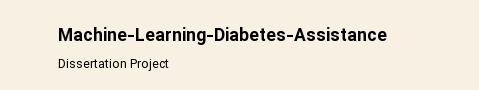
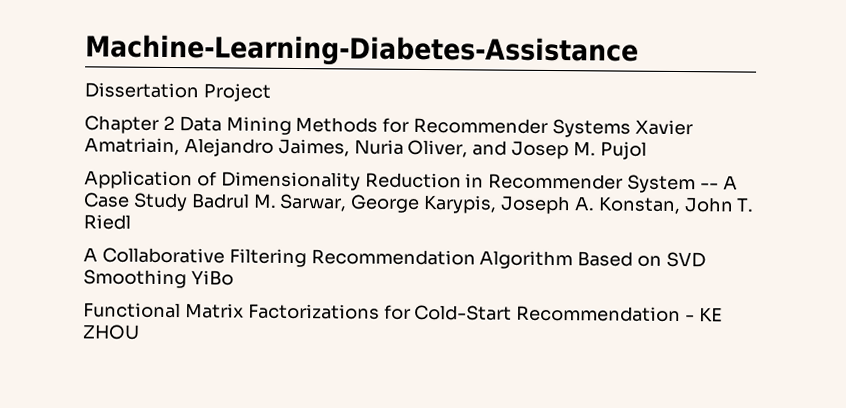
(170, 65) none -> [84,115,693,138] [84,137,647,160] [84,170,738,194] [83,192,755,215] [83,214,131,230] [83,247,707,270] [83,269,234,289] [83,302,724,323] [82,324,140,340] // Chapter 2 Data Mining Methods for Recommender Systems Xavier Amatriain, Alejandro Jaimes, Nuria Oliver, and Josep M. Pujol // Application of Dimensionality Reduction in Recommender System -- A Case Study Badrul M. Sarwar, George Karypis, Joseph A. Konstan, John T. Riedl // A Collaborative Filtering Recommendation Algorithm Based on SVD Smoothing YiBo // Functional Matrix Factorizations for Cold-Start Recommendation - KE ZHOU

